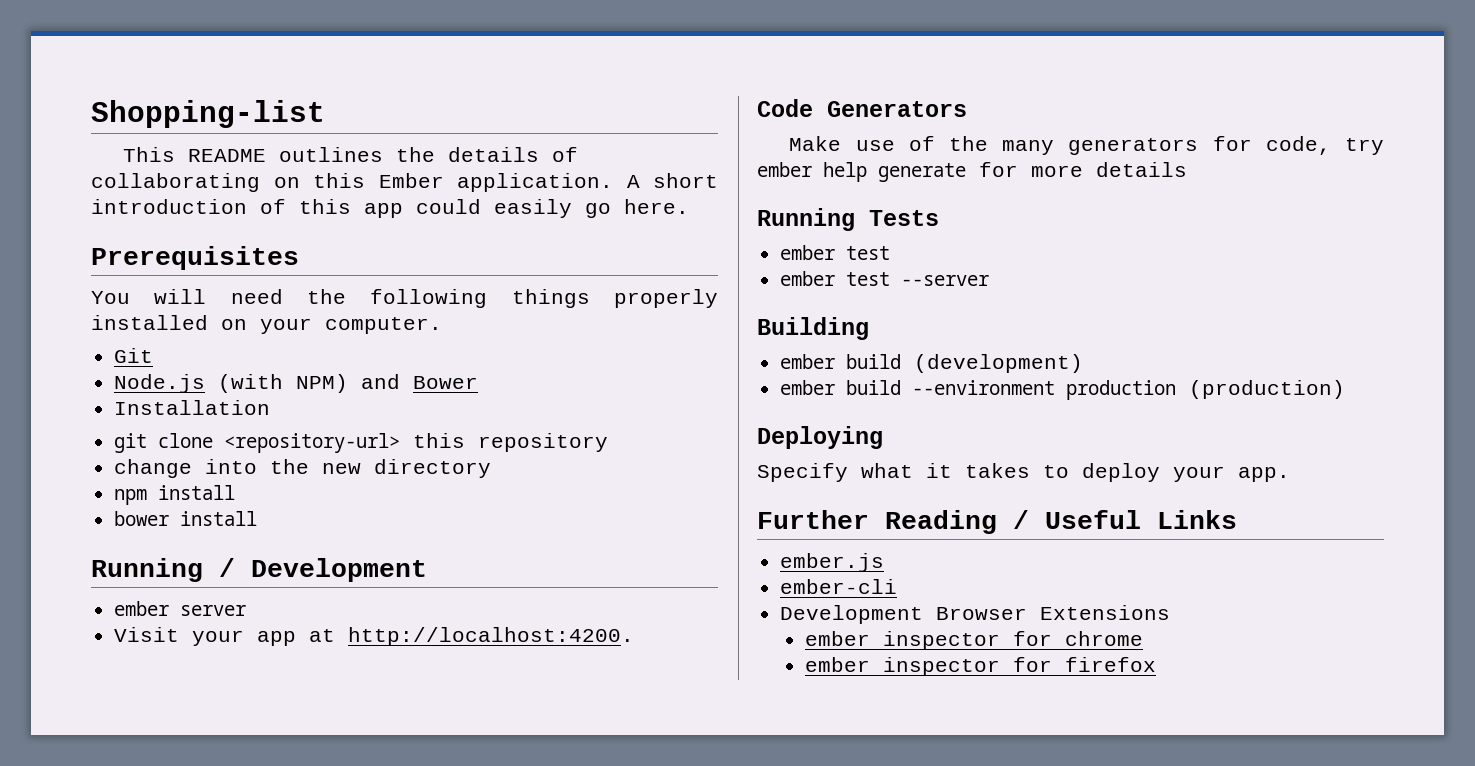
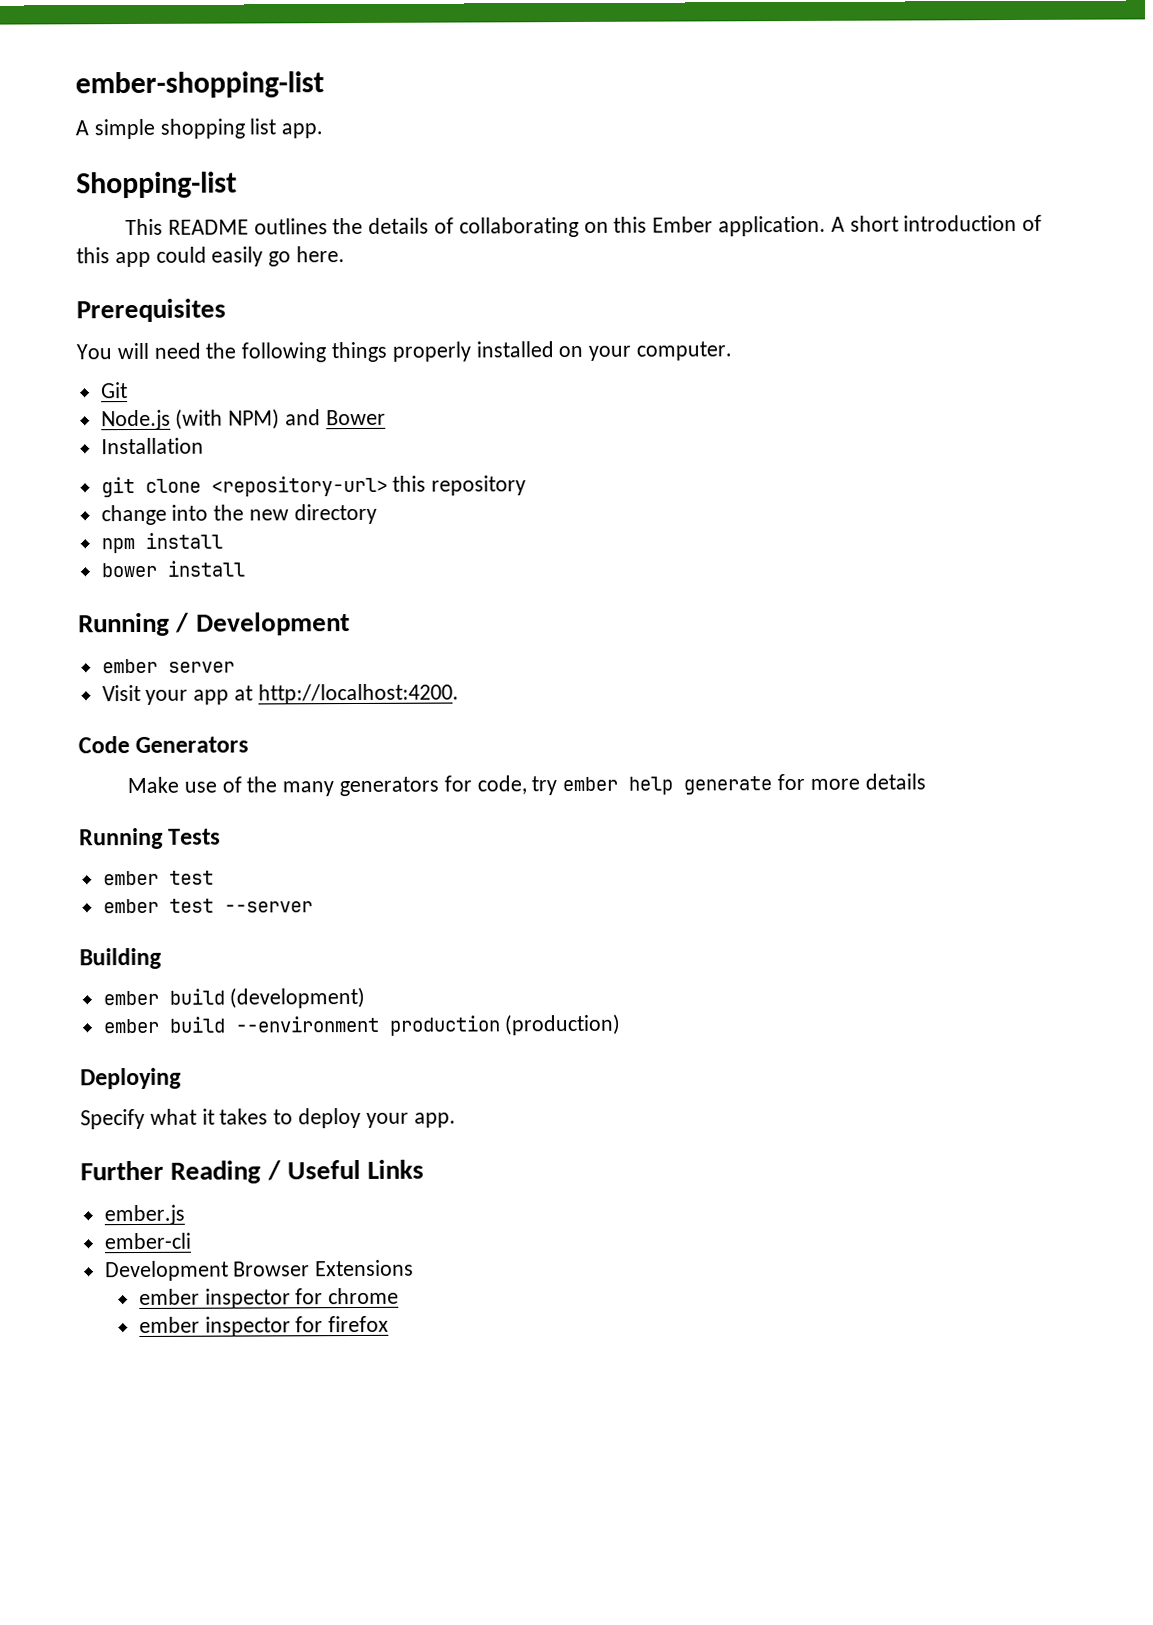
(91, 114) none -> [75,71,324,99] [75,118,324,140] ember-shopping-list // A simple shopping list app. //

